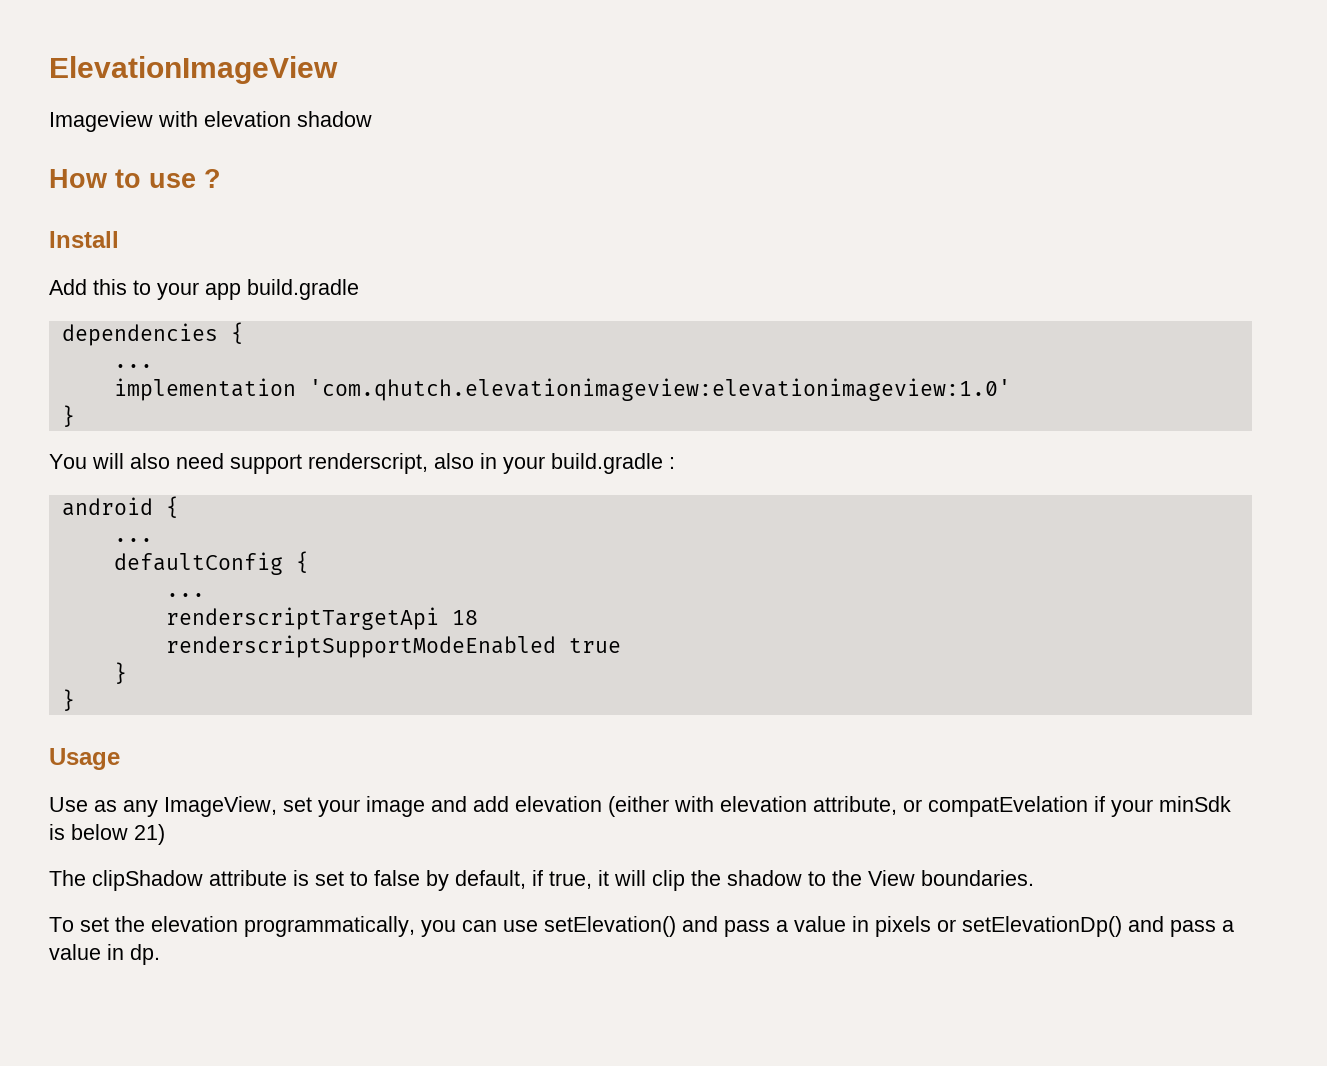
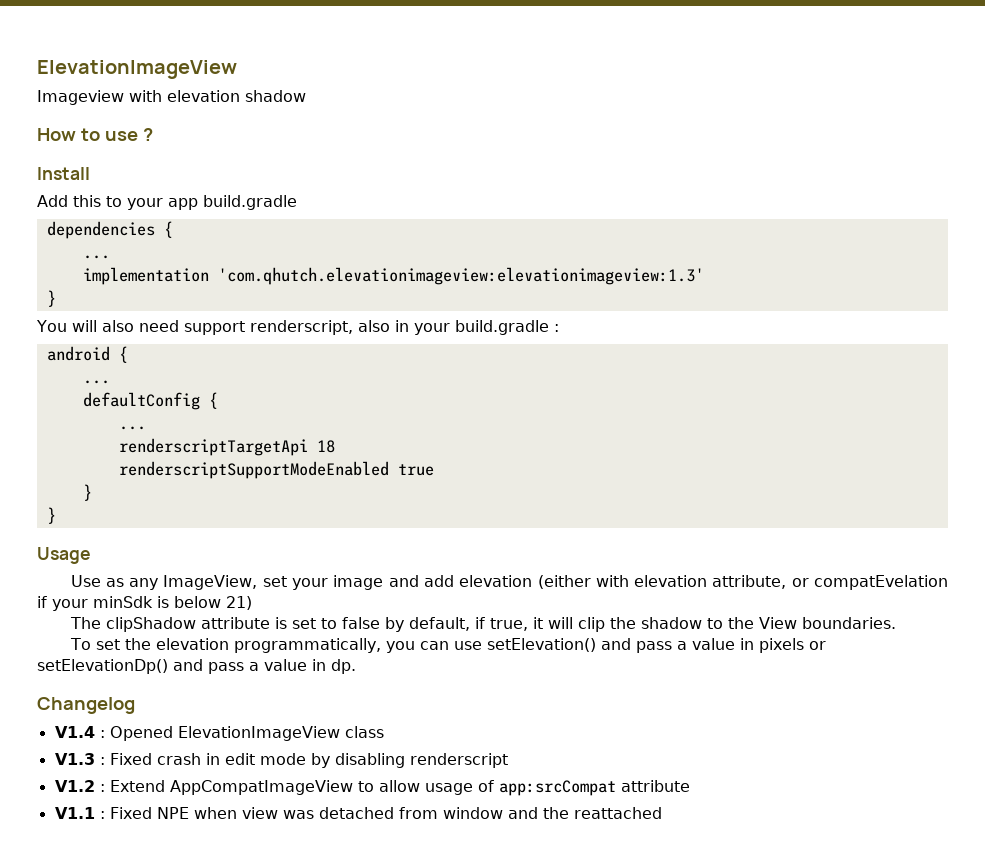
[308,378,1011,401] 'com.qhutch.elevationimageview:elevationimageview:1.0' -> [217,267,704,285] 'com.qhutch.elevationimageview:elevationimageview:1.3'
(160, 954) none -> [37,697,135,714] [54,726,384,741] [54,753,508,768] [54,780,690,796] [54,807,662,819] // Changelog // V1.4 : Opened ElevationImageView class // V1.3 : Fixed crash in edit mode by disabling renderscript // V1.2 : Extend AppCompatImageView to allow usage of app:srcCompat attribute // V1.1 : Fixed NPE when view was detached from window and the reattached

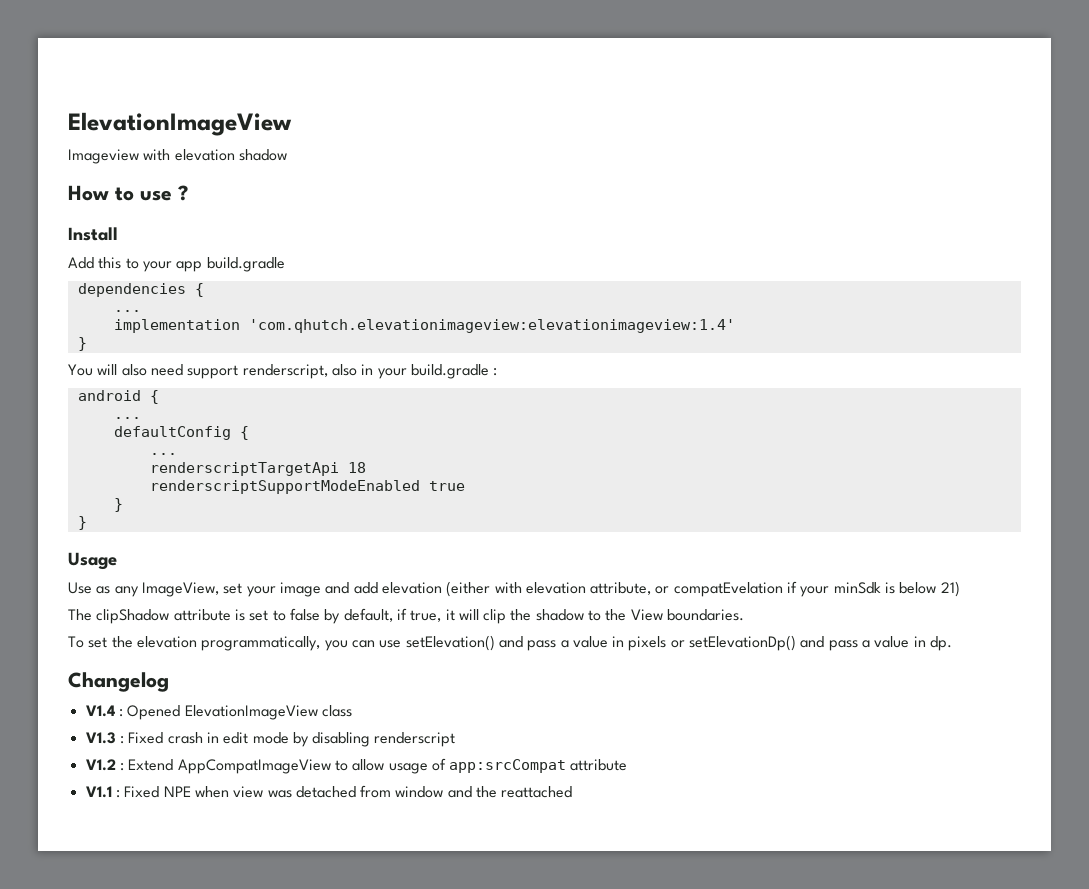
[217,267,704,285] 'com.qhutch.elevationimageview:elevationimageview:1.3' -> [248,319,735,333] 'com.qhutch.elevationimageview:elevationimageview:1.4'

